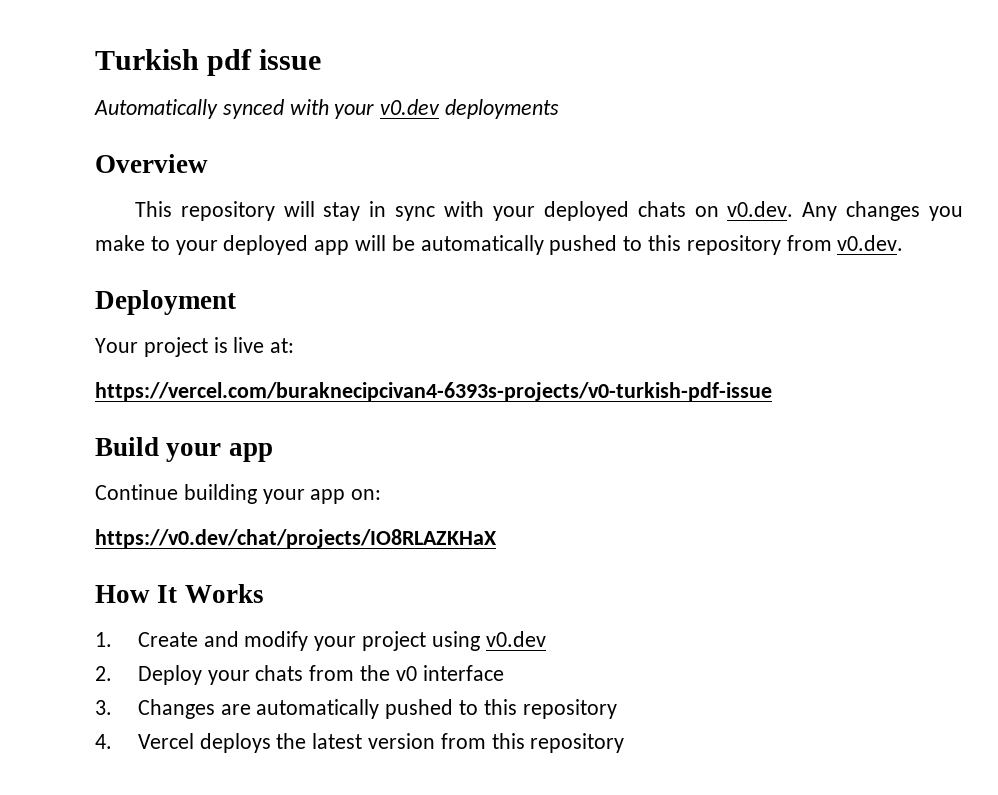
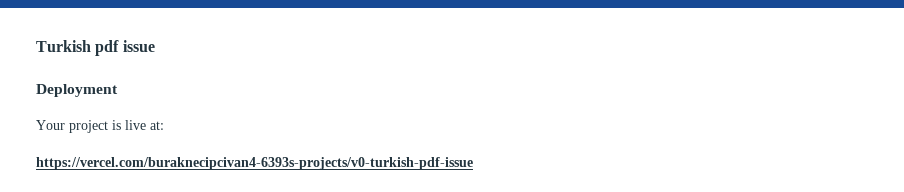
[94,99,560,119] [95,154,208,173] [134,201,963,221] [95,235,904,255] // Automatically synced with your v0.dev deployments // Overview // This repository will stay in sync with your deployed chats on v0.dev. Any changes you make to your deployed app will be automatically pushed to this repository from v0.dev. -> (155, 46) none
[95,437,273,462] [95,484,382,504] [95,529,497,548] [95,584,264,603] [95,631,546,651] [95,665,504,685] [95,699,617,719] [95,733,625,753] // Build your app // Continue building your app on: // https://v0.dev/chat/projects/IO8RLAZKHaX // How It Works // 1. Create and modify your project using v0.dev // 2. Deploy your chats from the v0 interface // 3. Changes are automatically pushed to this repository // 4. Vercel deploys the latest version from this repository -> (473, 163) none

